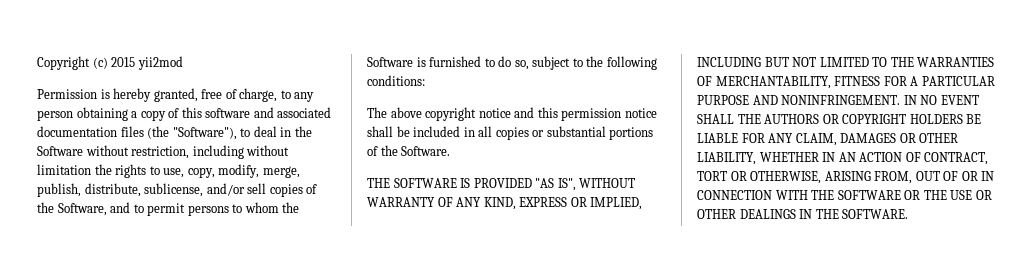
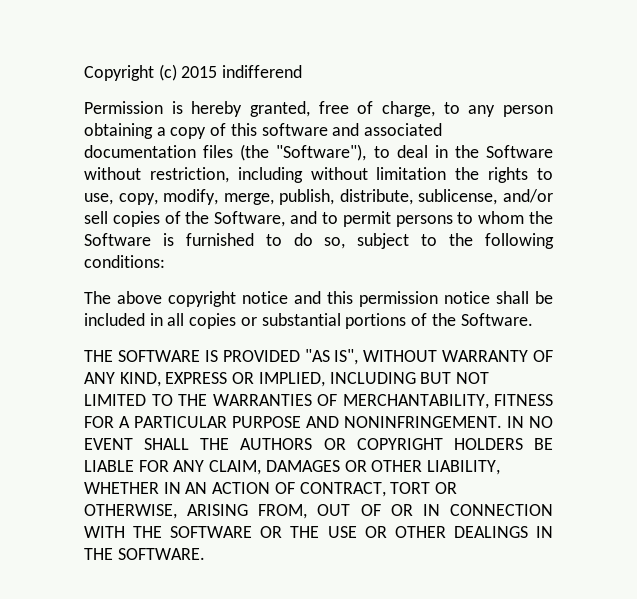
[137,56,183,70] yii2mod -> [222,65,303,78] indifferend

